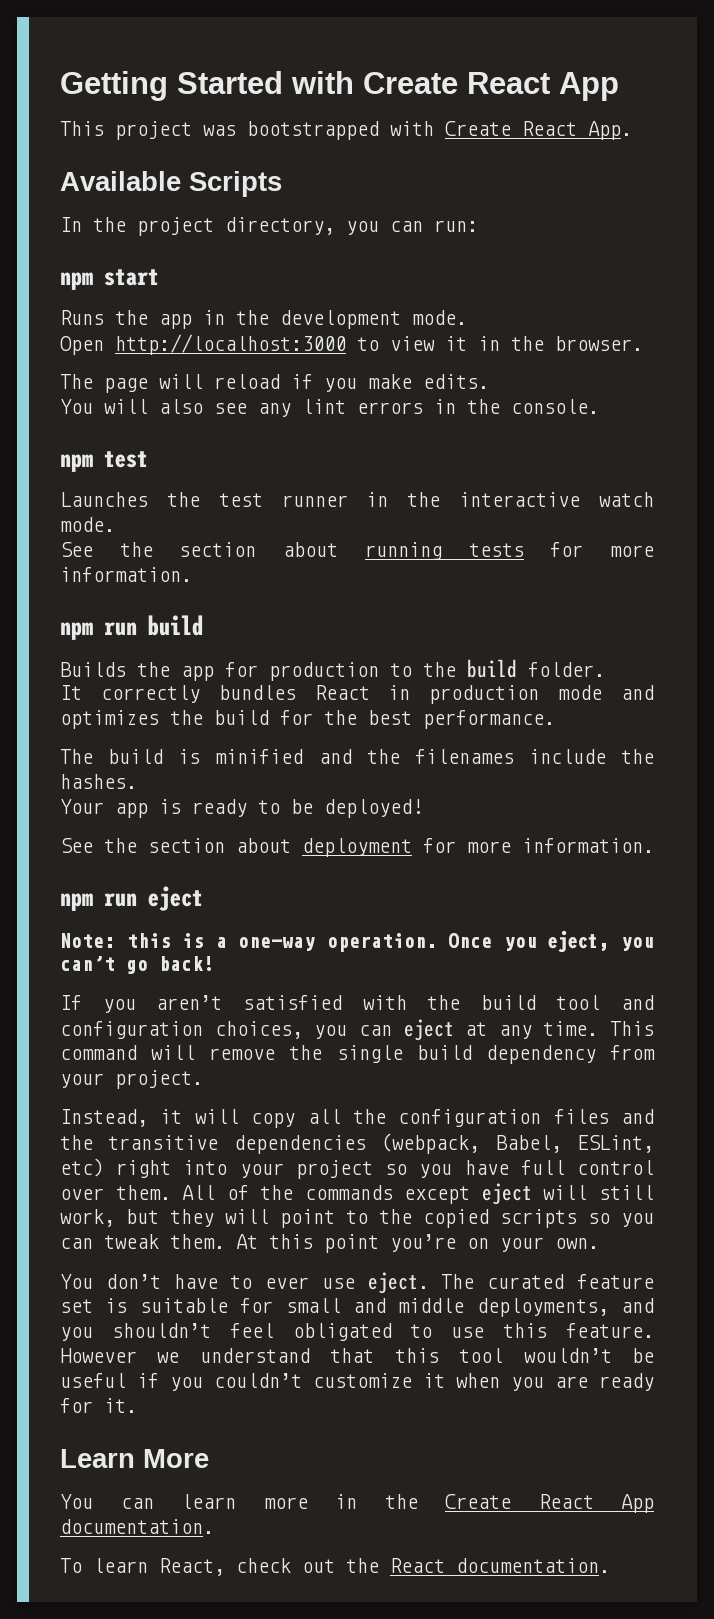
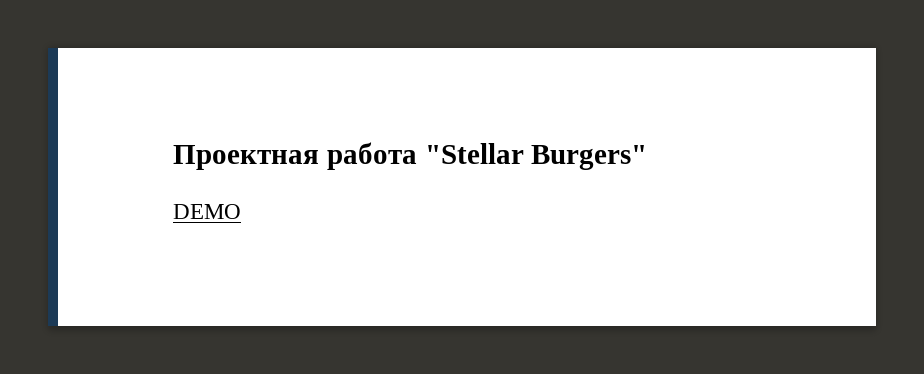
[60,71,619,101] [60,121,632,140] [60,171,282,197] [60,217,478,236] [60,269,159,290] [60,310,467,329] [60,334,643,355] [60,374,489,393] [60,399,599,417] [60,451,148,472] [60,492,654,507] [60,517,115,532] [60,542,654,560] [60,567,192,582] [60,615,203,640] [60,659,605,681] [60,685,654,704] [60,710,555,729] [60,749,654,764] [60,774,137,789] [60,799,423,818] [60,838,654,857] [60,886,203,911] [60,930,654,953] [60,956,214,974] [60,995,654,1013] [60,1019,654,1041] [60,1045,655,1064] [60,1070,203,1089] [60,1109,654,1128] [60,1133,654,1154] [60,1158,654,1179] [60,1183,654,1205] [60,1209,654,1228] [60,1234,599,1253] [60,1272,654,1294] [60,1298,654,1317] [60,1323,654,1341] [60,1348,655,1363] [60,1373,654,1391] [60,1398,137,1413] [60,1449,209,1468] [60,1494,654,1513] [60,1519,214,1534] [60,1558,610,1576] Getting Started with Create React App // This project was bootstrapped with Create React App. // Available Scripts // In the project directory, you can run: // npm start // Runs the app in the development mode. // Open http://localhost:3000 to view it in the browser. // The page will reload if you make edits. // You will also see any lint errors in the console. // npm test // Launches the test runner in the interactive watch mode. // See the section about running tests for more information. // npm run build // Builds the app for production to the build folder. // It correctly bundles React in production mode and optimizes the build for the best performance. // The build is minified and the filenames include the hashes. // Your app is ready to be deployed! // See the section about deployment for more information. // npm run eject // Note: this is a one-way operation. Once you eject, you can’t go back! // If you aren’t satisfied with the build tool and configuration choices, you can eject at any time. This command will remove the single build dependency from your project. // Instead, it will copy all the configuration files and the transitive dependencies (webpack, Babel, ESLint, etc) right into your project so you have full control over them. All of the commands except eject will still work, but they will point to the copied scripts so you can tweak them. At this point you’re on your own. // You don’t have to ever use eject. The curated feature set is suitable for small and middle deployments, and you shouldn’t feel obligated to use this feature. However we understand that this tool wouldn’t be useful if you couldn’t customize it when you are ready for it. // Learn More // You can learn more in the Create React App documentation. // To learn React, check out the React documentation. -> [173,142,648,170] [173,204,241,219] Проектная работа "Stellar Burgers" // DEMO

